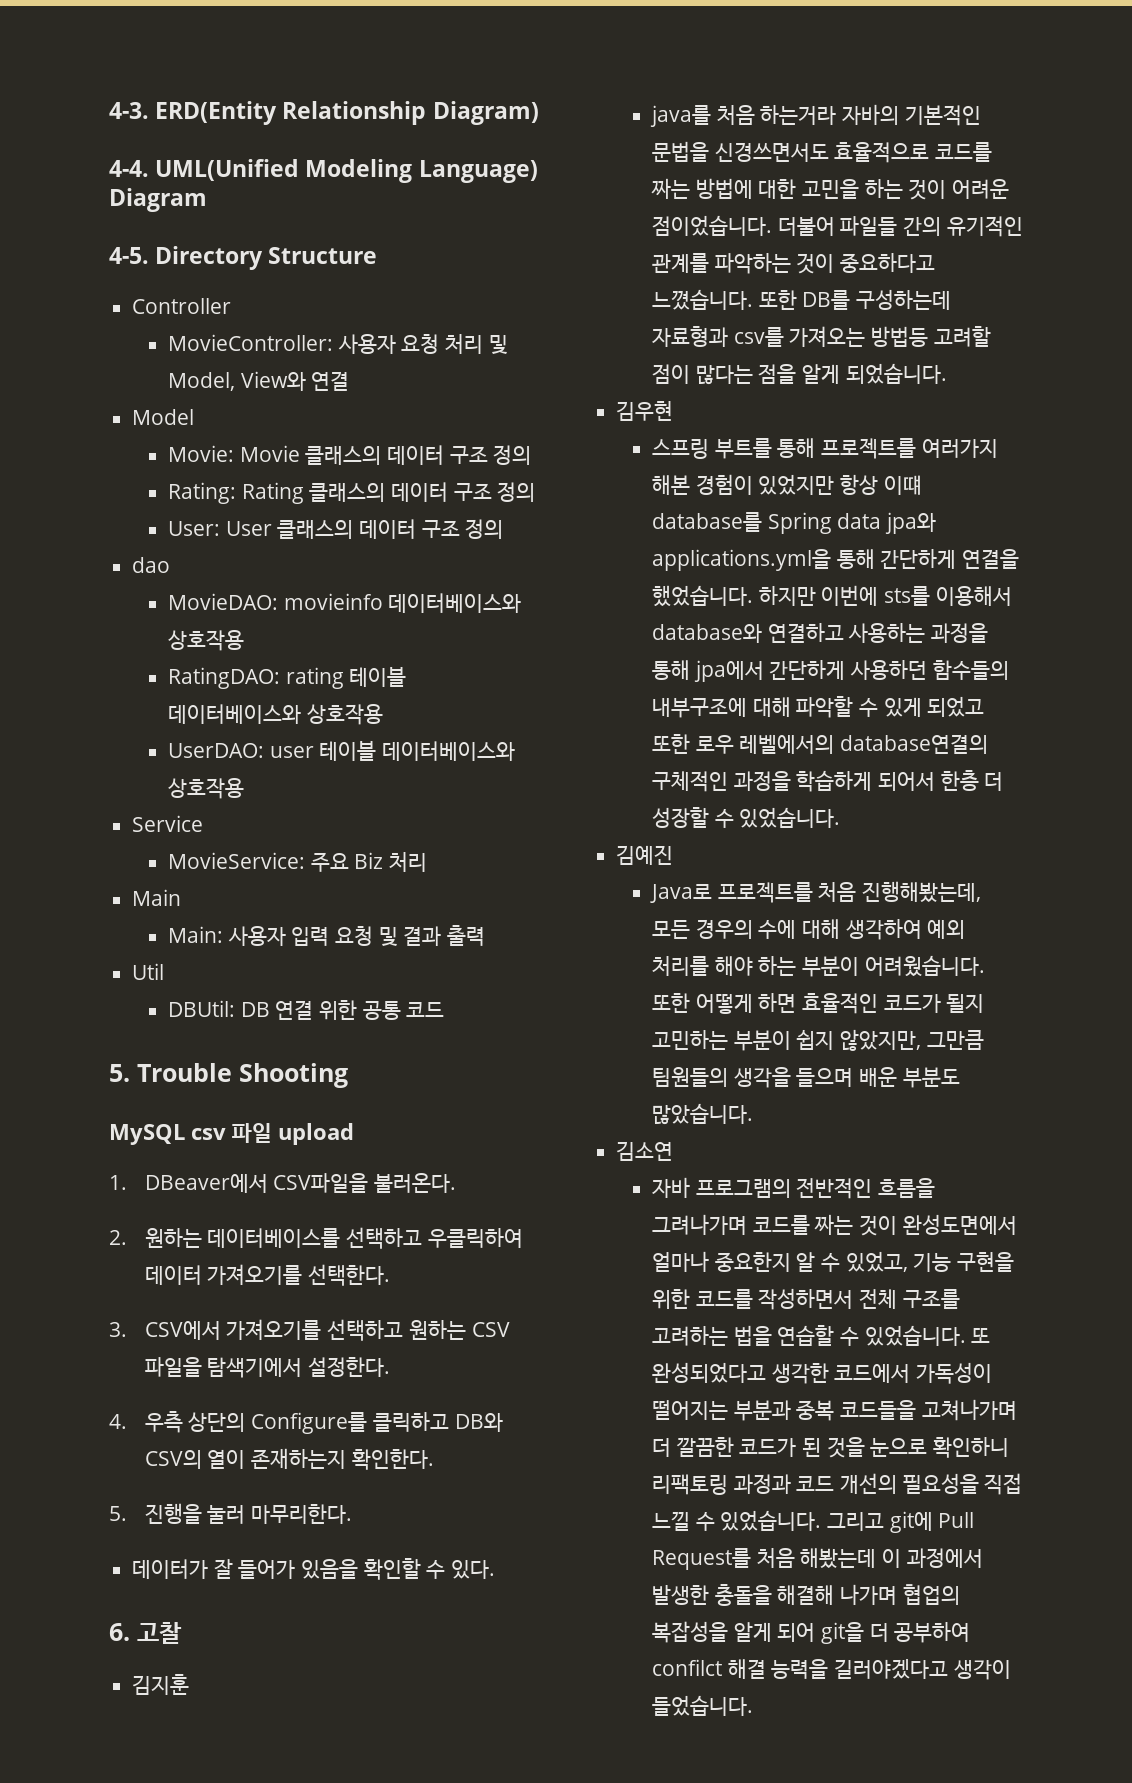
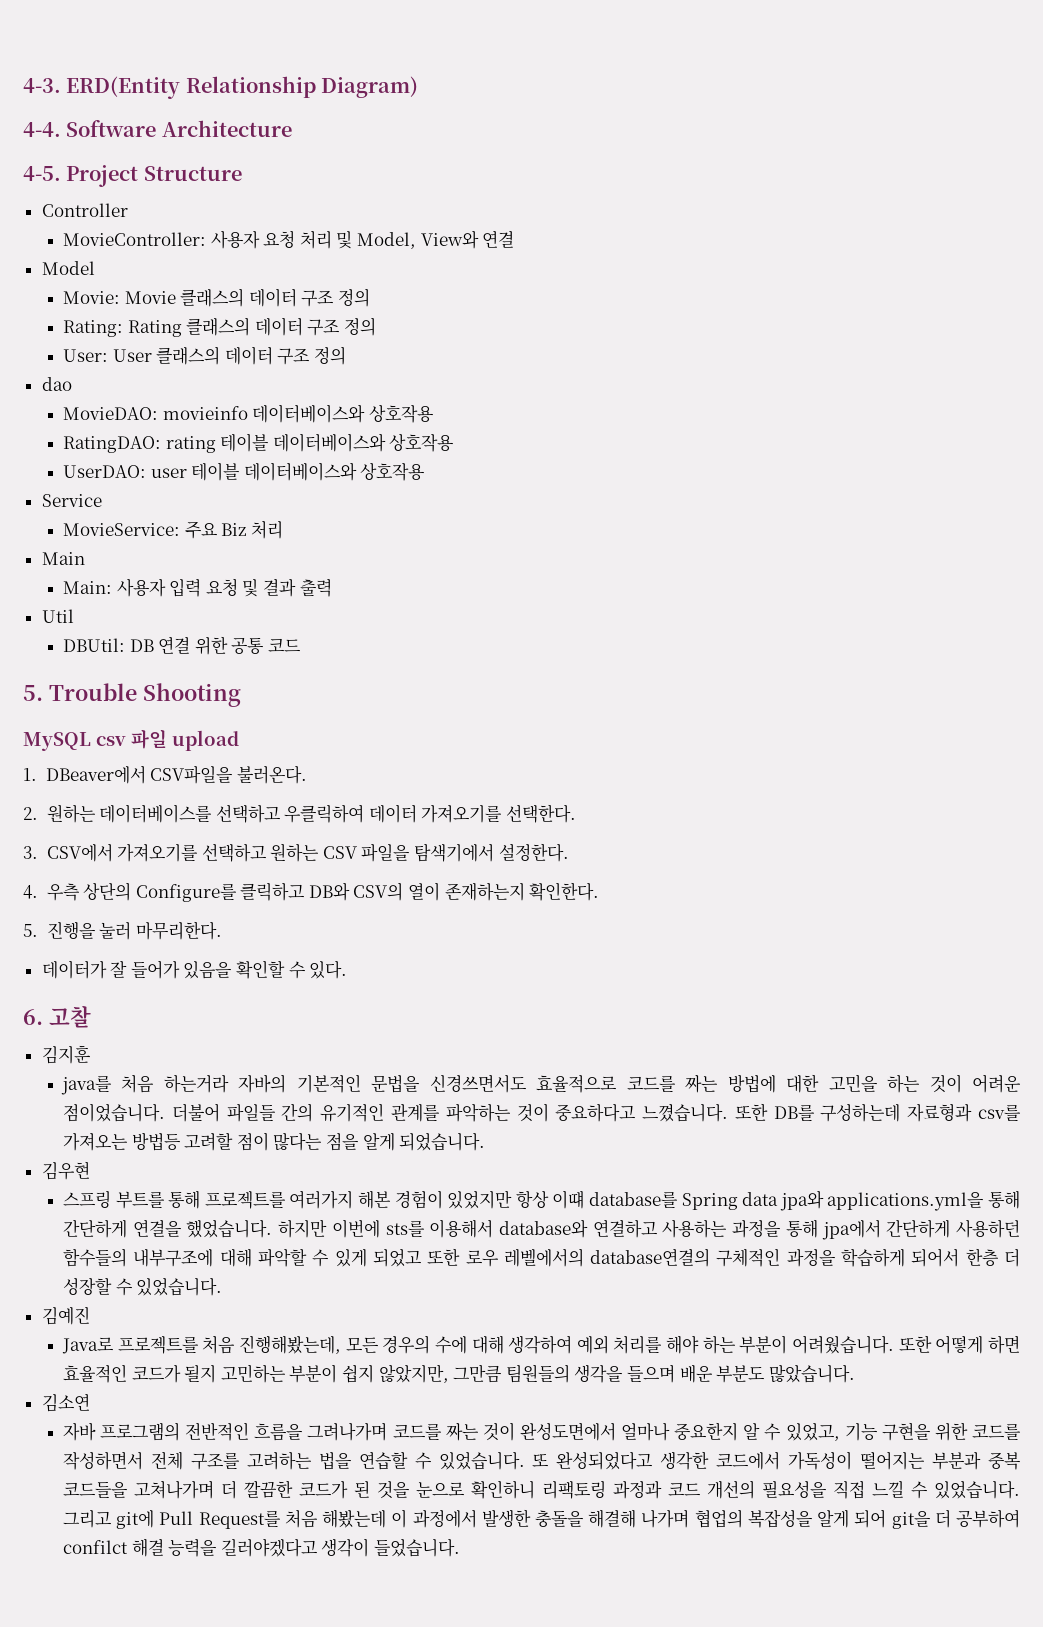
[155,159,538,183] [109,188,207,212] UML(Unified Modeling Language) Diagram -> [66,120,292,137] Software Architecture
[155,246,264,270] Directory -> [66,165,139,187] Project

